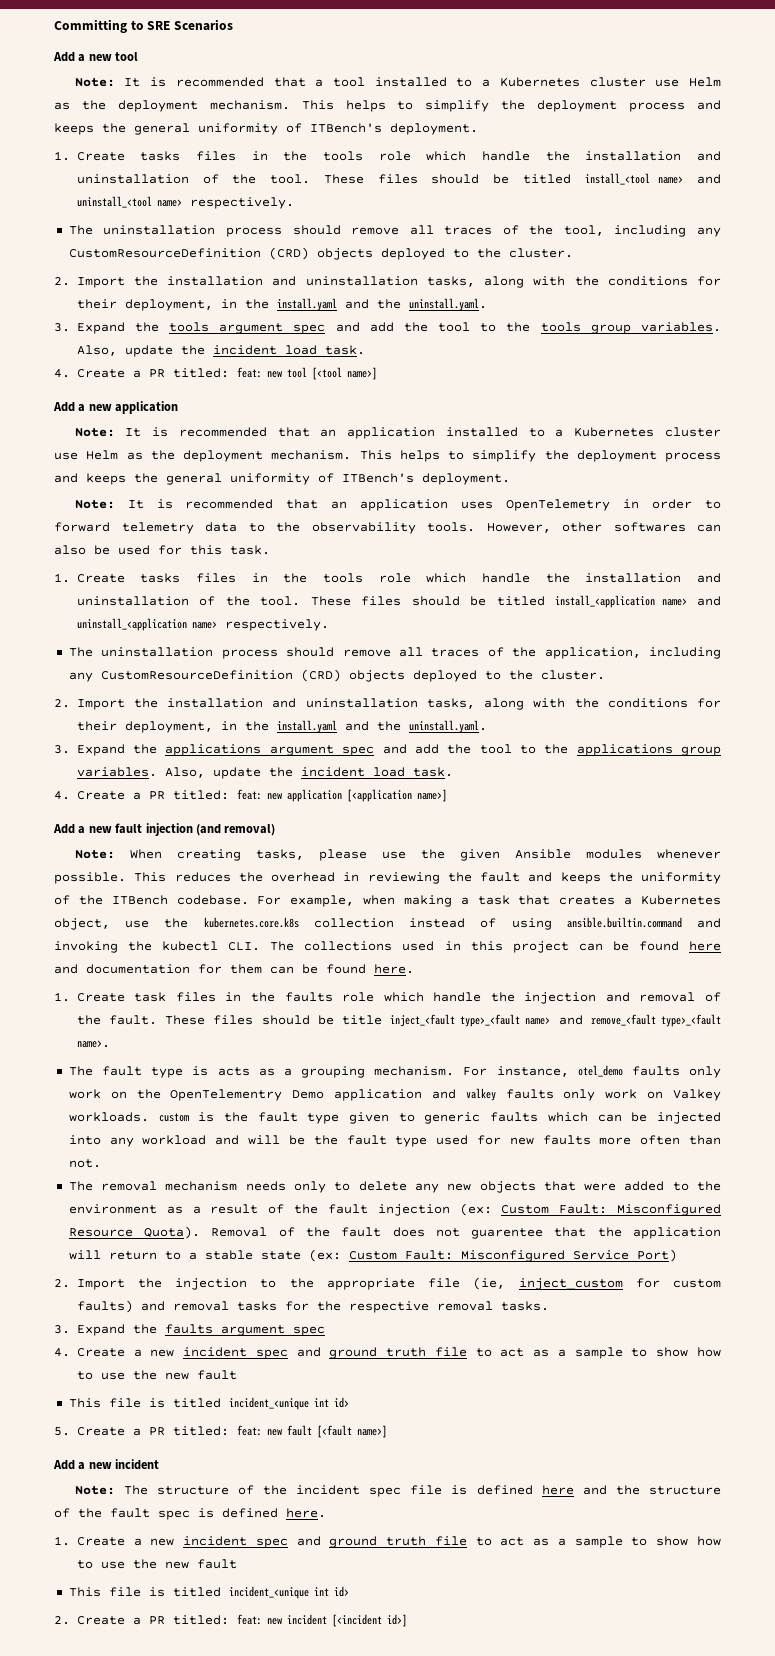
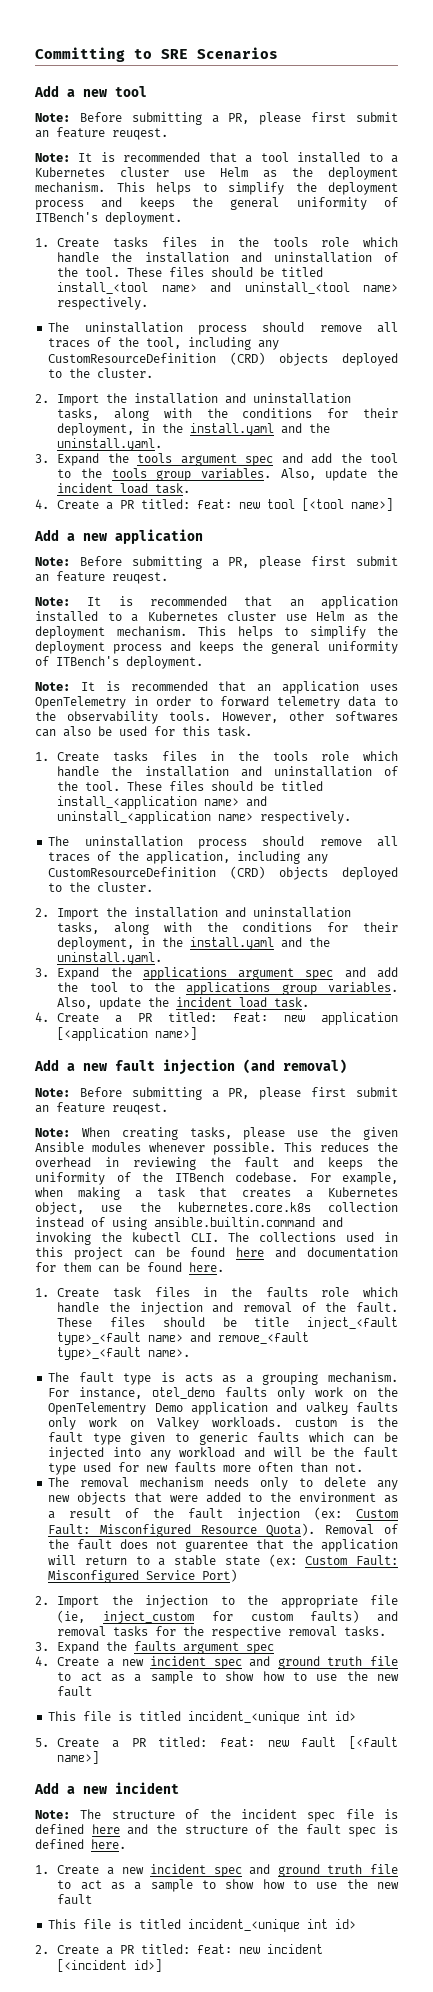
(139, 56) none -> [35,112,398,125] [35,127,168,140] // Note: Before submitting a PR, please first submit an feature reuqest.
(179, 407) none -> [35,556,398,569] [35,571,168,584] // Note: Before submitting a PR, please first submit an feature reuqest.
(276, 830) none -> [35,1087,398,1100] [35,1102,168,1115] // Note: Before submitting a PR, please first submit an feature reuqest.

